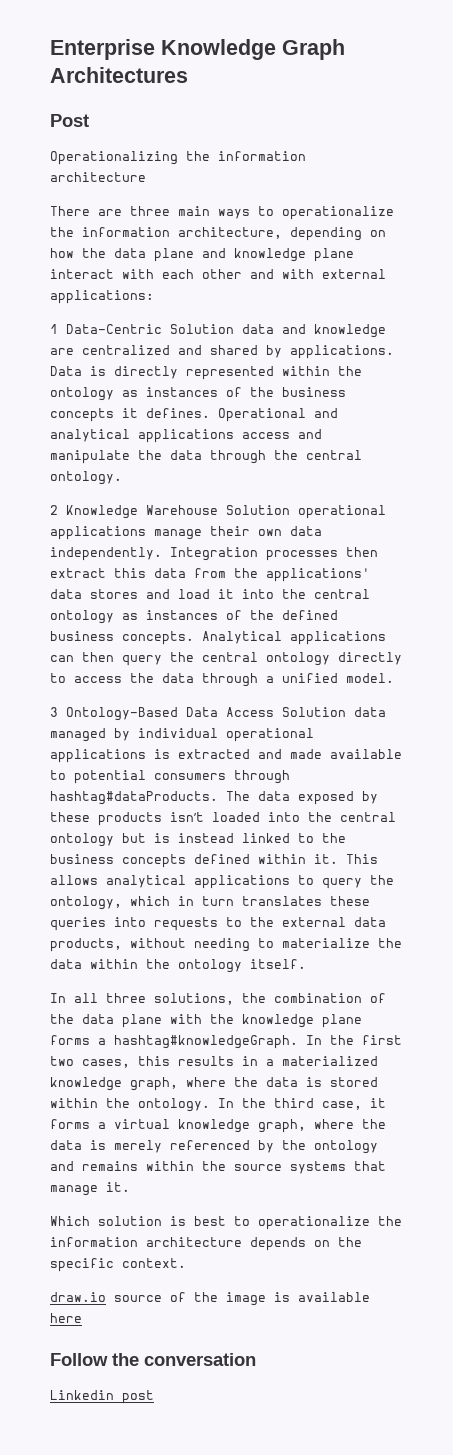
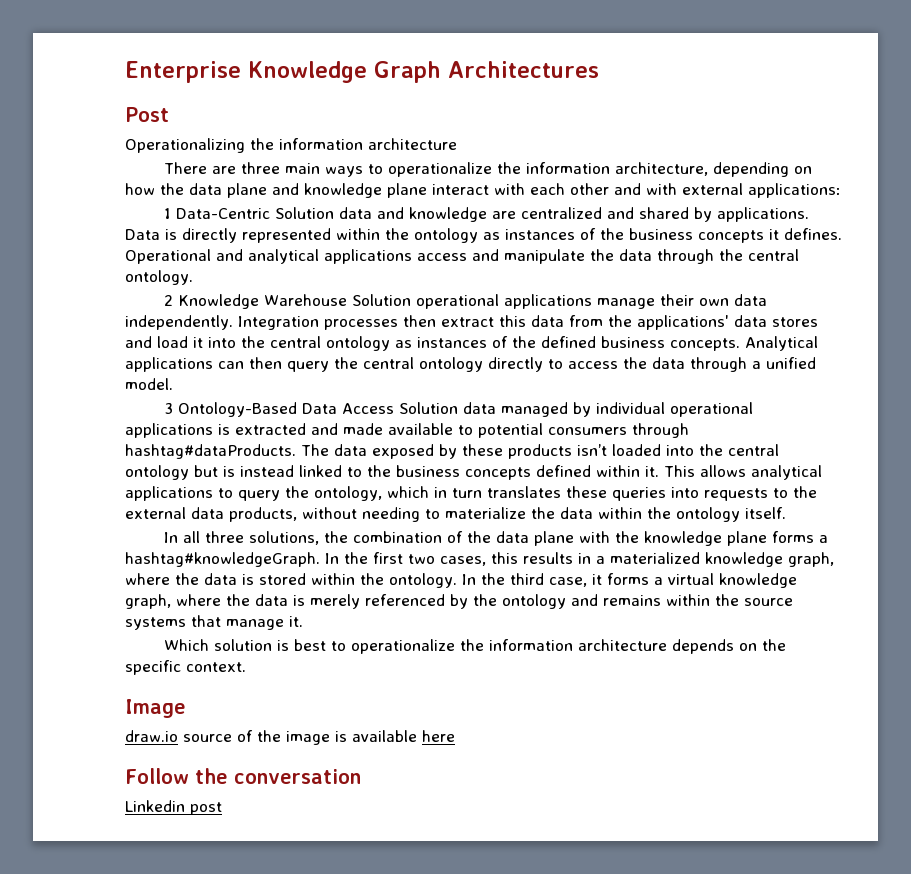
(186, 1263) none -> [125,699,186,718] // Image

